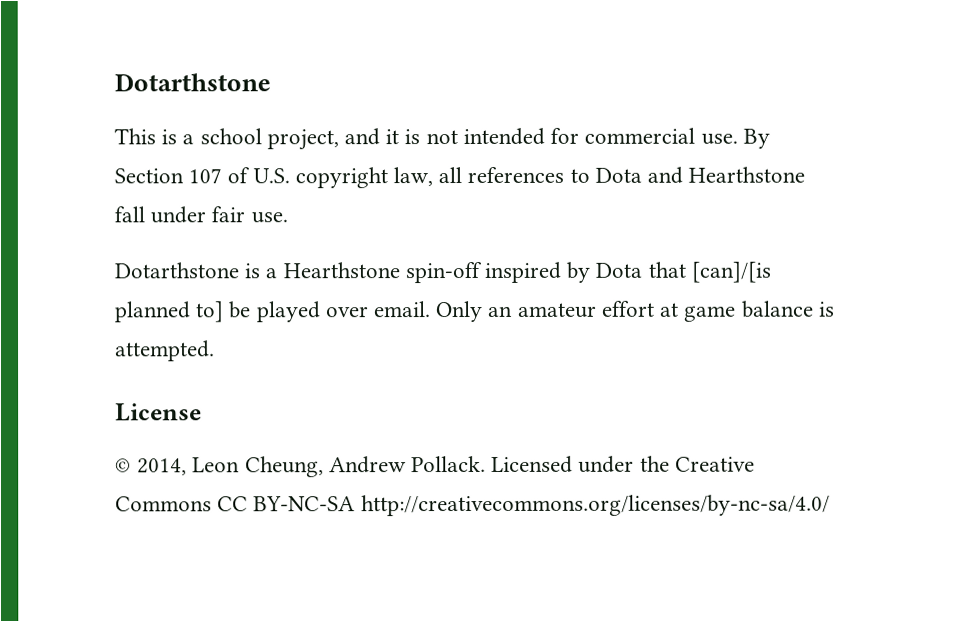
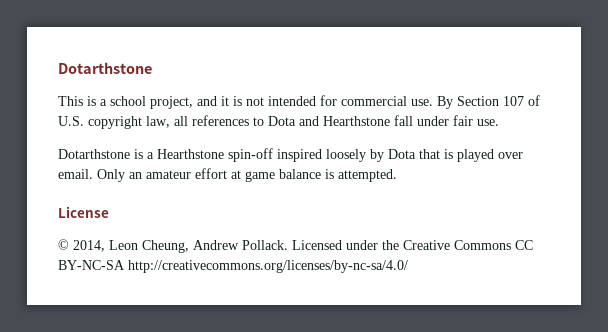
(562, 272) none -> [326,149,366,162] loosely
[690,261,771,283] [114,301,252,323] [can]/[is planned to] be -> [444,149,453,159] is

